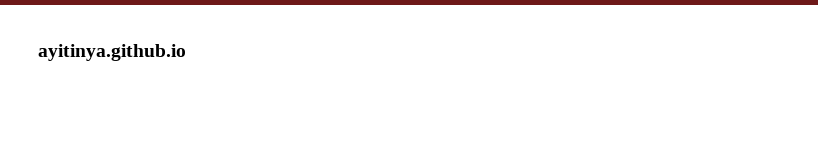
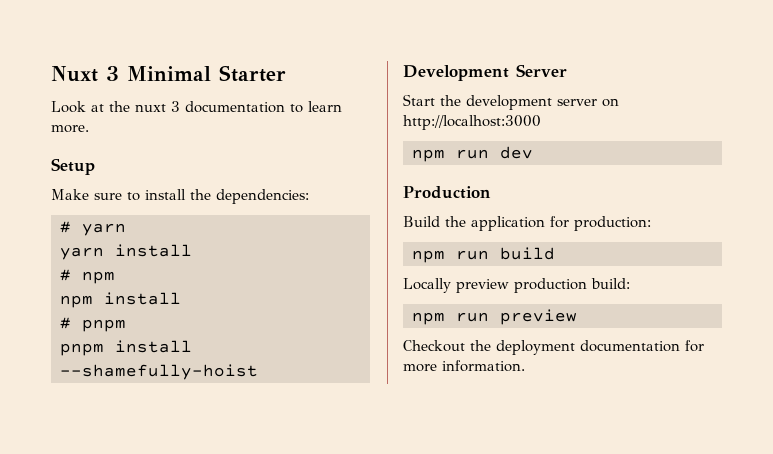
[38,44,186,61] ayitinya.github.io -> [51,65,286,82] [51,101,342,113] [51,125,89,133] [51,158,95,175] [51,189,309,204] [60,221,126,236] [60,244,192,260] [60,269,115,284] [60,292,181,308] [60,317,126,332] [60,340,192,356] [60,364,258,380] [403,64,567,81] [403,94,619,110] [403,115,541,130] [412,146,533,162] [403,186,491,199] [403,216,651,231] [412,247,555,263] [403,278,630,293] [412,309,577,325] [403,340,704,355] [403,360,525,372] Nuxt 3 Minimal Starter // Look at the nuxt 3 documentation to learn more. // Setup // Make sure to install the dependencies: // # yarn // yarn install // # npm // npm install // # pnpm // pnpm install --shamefully-hoist // Development Server // Start the development server on http://localhost:3000 // npm run dev // Production // Build the application for production: // npm run build // Locally preview production build: // npm run preview // Checkout the deployment documentation for more information.

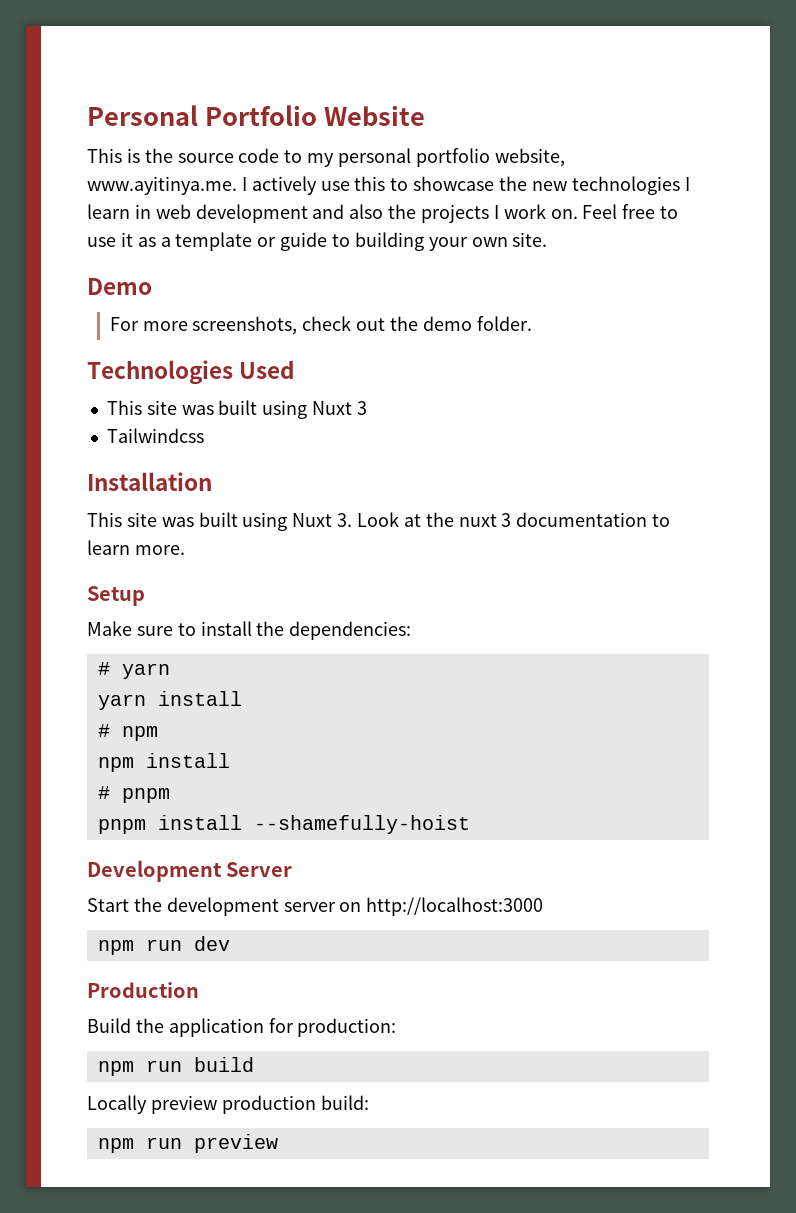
[51,65,286,82] Nuxt 3 Minimal Starter // -> [87,105,425,126] [87,148,565,167] [87,176,690,195] [87,204,679,223] [87,232,548,251] [87,278,152,295] [109,316,532,335] [87,360,295,385] [106,400,367,419] [106,428,204,443] [87,472,212,491] [87,512,353,531] Personal Portfolio Website // This is the source code to my personal portfolio website, www.ayitinya.me. I actively use this to showcase the new technologies I learn in web development and also the projects I work on. Feel free to use it as a template or guide to building your own site. // Demo // For more screenshots, check out the demo folder. // Technologies Used // This site was built using Nuxt 3 // Tailwindcss // Installation // This site was built using Nuxt 3.
[403,340,704,355] [403,360,525,372] // Checkout the deployment documentation for more information. -> (278, 1143) none

